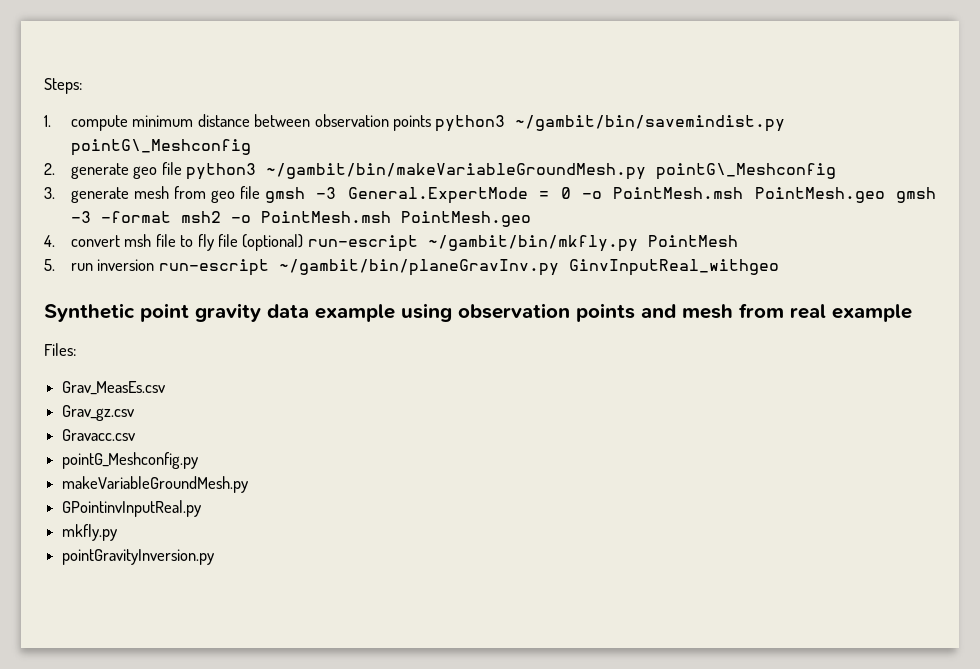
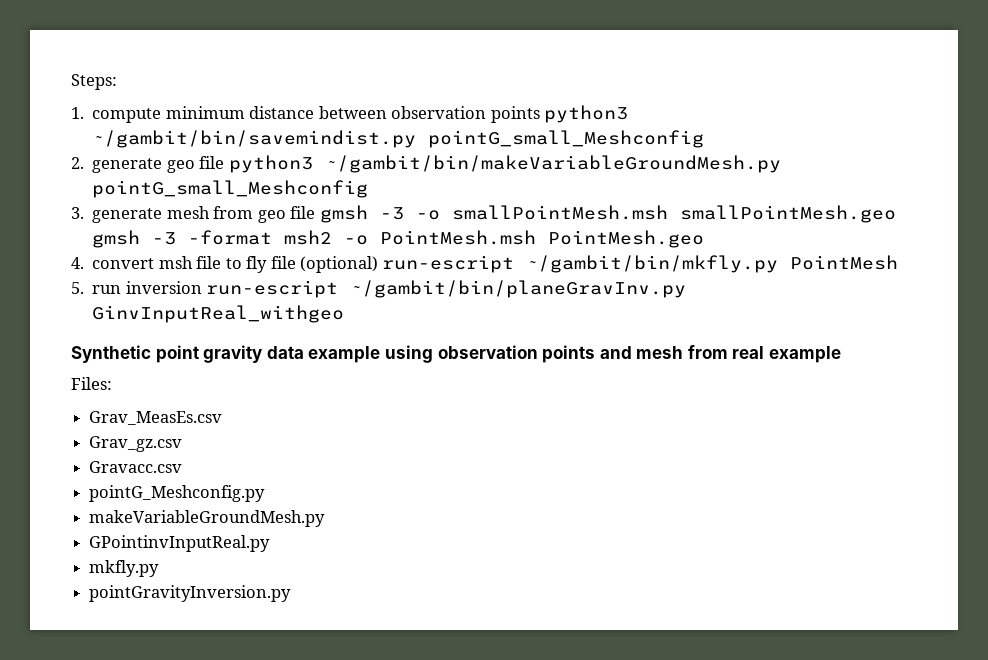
[70,139,251,156] pointG\_Meshconfig -> [428,130,705,148] pointG_small_Meshconfig
[656,163,837,180] pointG\_Meshconfig -> [92,180,369,198] pointG_small_Meshconfig
[347,187,885,204] General.ExpertMode = 0 -o PointMesh.msh PointMesh.geo -> [415,205,896,223] -o smallPointMesh.msh smallPointMesh.geo

